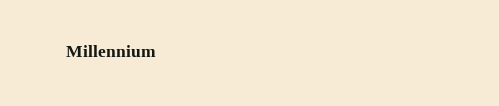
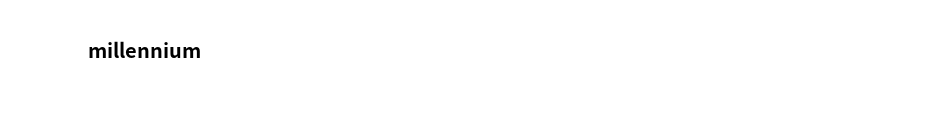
[66,45,156,57] Millennium -> [88,41,201,58] millennium

